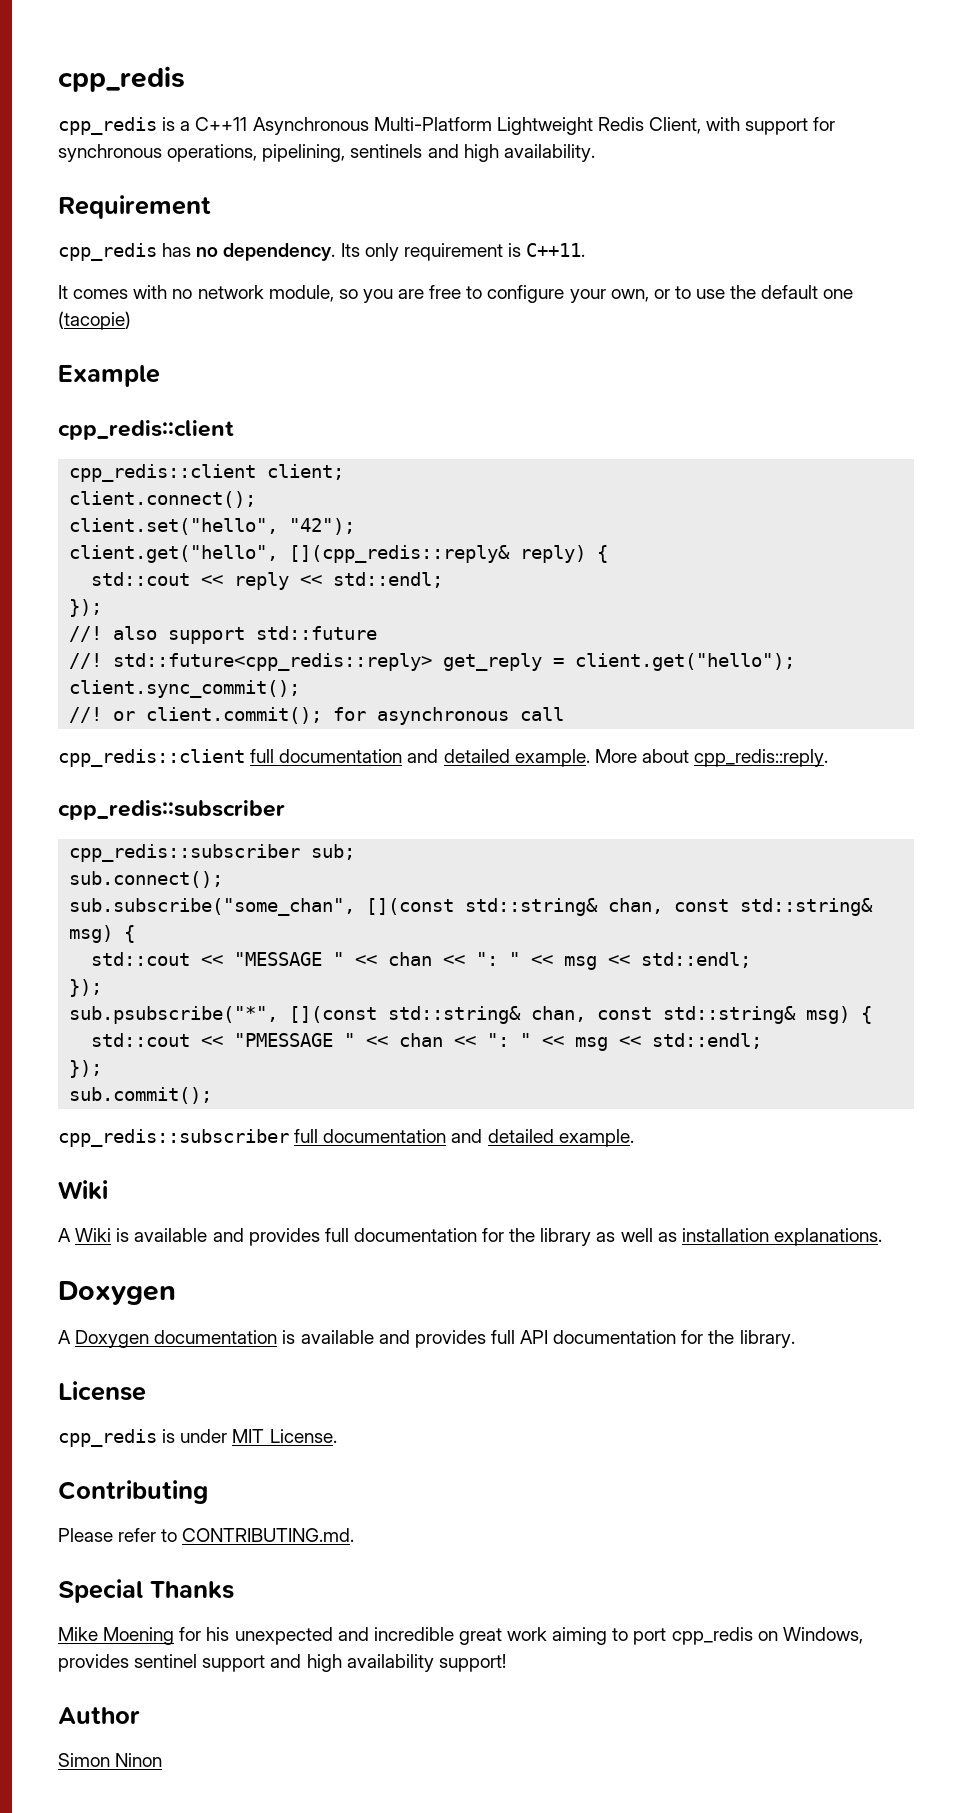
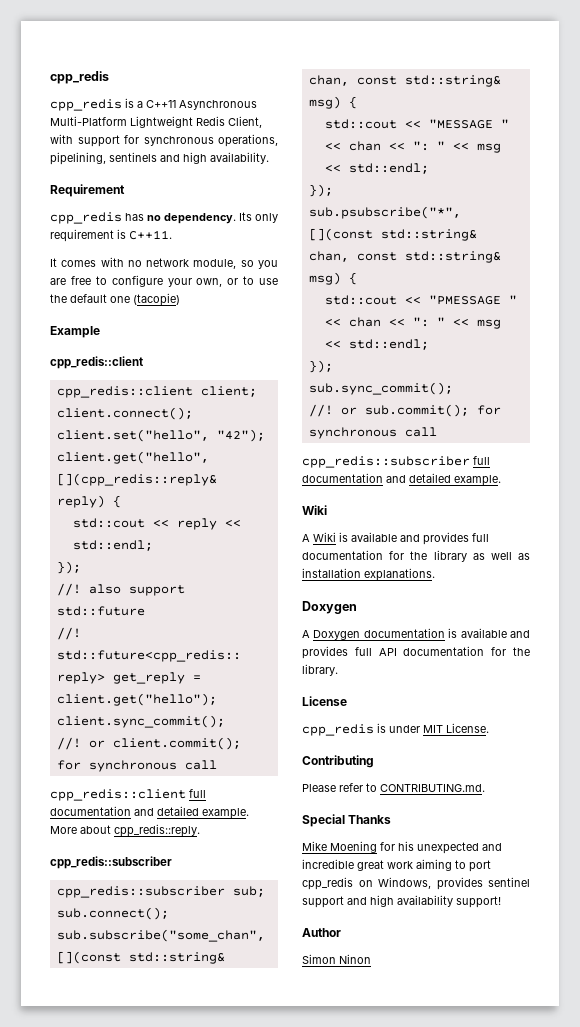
[377,707,510,725] asynchronous -> [88,760,177,772] synchronous
[69,1087,213,1104] sub.commit(); -> [308,382,453,395] [308,404,501,417] [308,427,437,439] sub.sync_commit(); // //! or sub.commit(); for synchronous call

